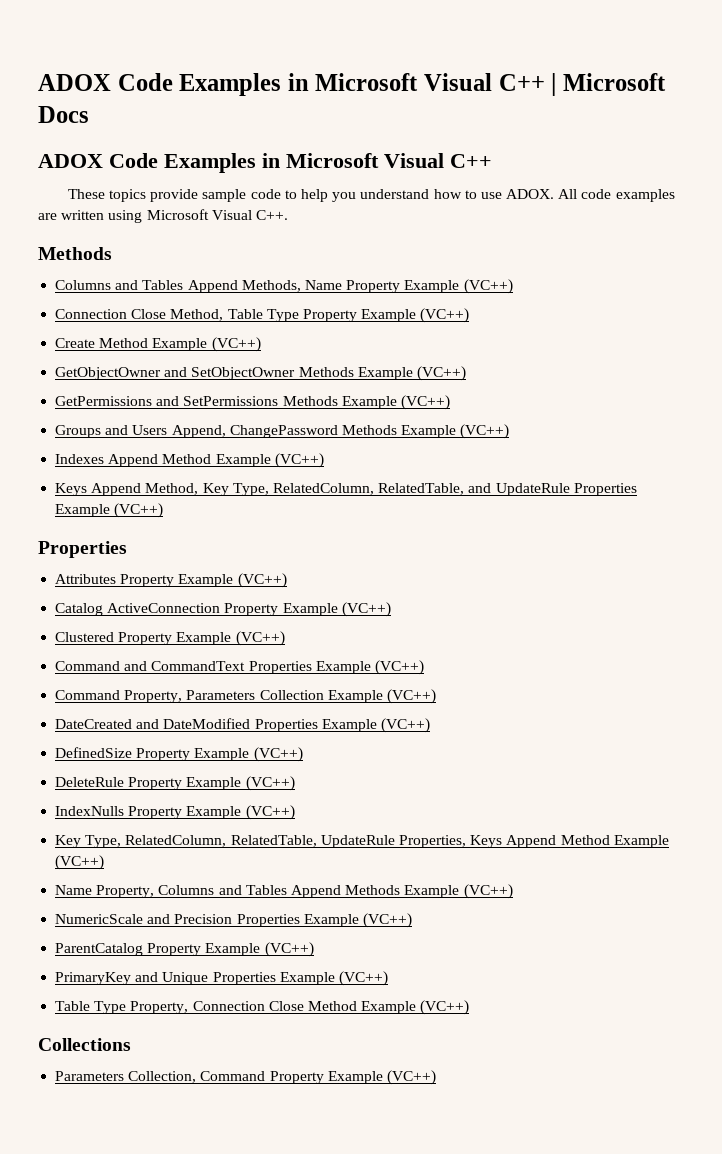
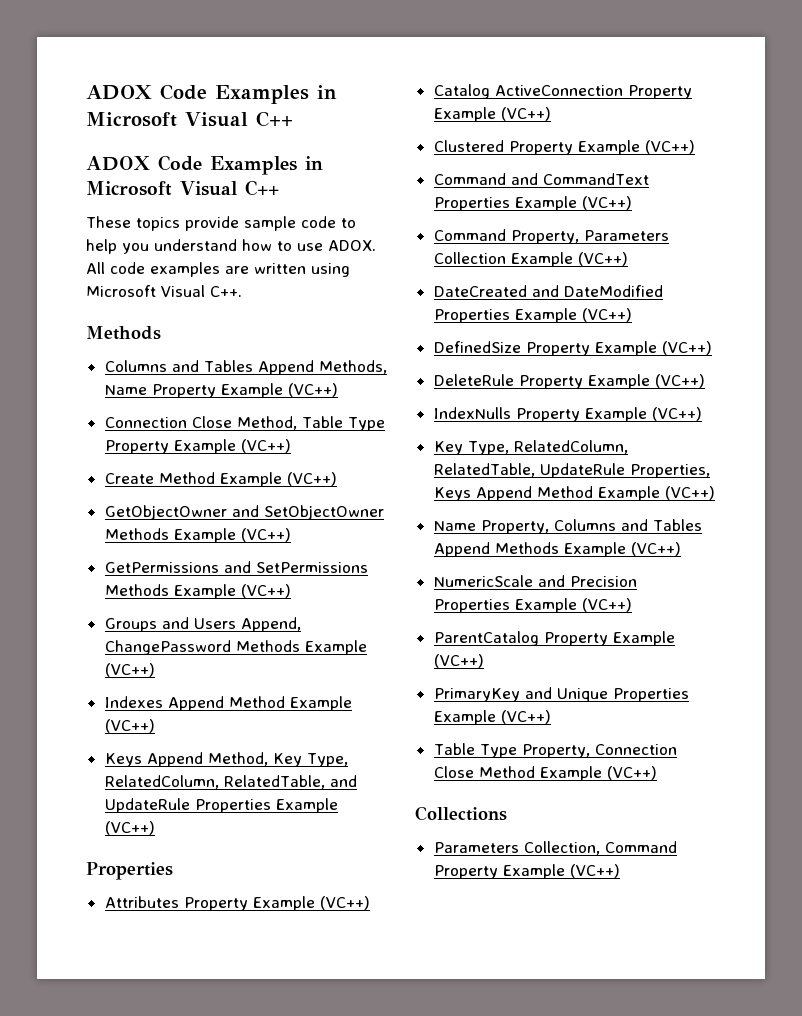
[38,73,666,96] [38,106,89,123] ADOX Code Examples in Microsoft Visual C++ | Microsoft Docs -> [86,84,337,104] [86,111,293,127] ADOX Code Examples in Microsoft Visual C++

